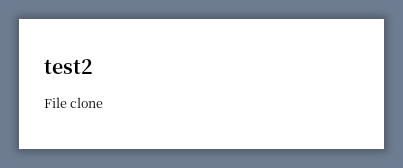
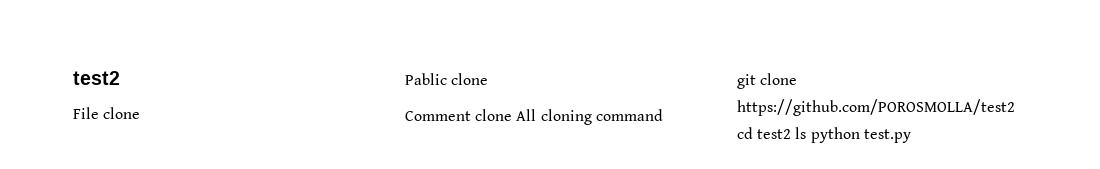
(104, 102) none -> [405,73,489,85] [405,109,663,125] [737,73,798,89] [737,99,1015,116] [737,127,911,143] // Pablic clone // Comment clone All cloning command // git clone https://github.com/POROSMOLLA/test2 cd test2 ls python test.py

